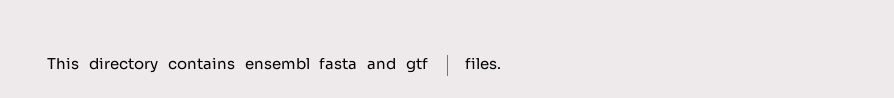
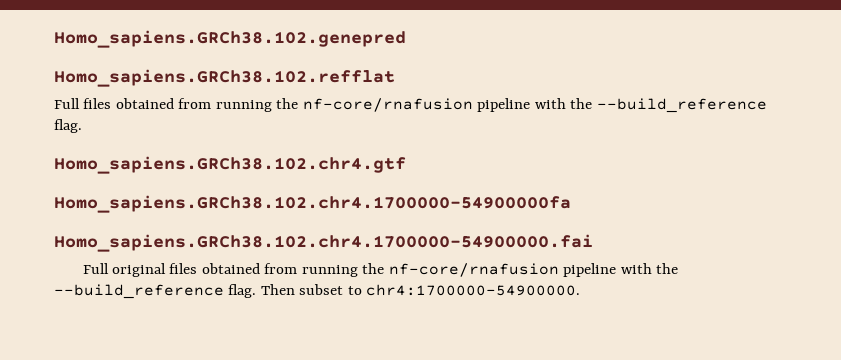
[47,57,501,73] This directory contains ensembl fasta and gtf files. -> [54,30,406,48] [54,69,395,87] [54,98,767,113] [54,119,82,133] [54,156,406,174] [54,195,571,213] [54,234,593,252] [82,263,679,277] [54,284,581,299] Homo_sapiens.GRCh38.102.genepred // Homo_sapiens.GRCh38.102.refflat // Full files obtained from running the nf-core/rnafusion pipeline with the --build_reference flag. // Homo_sapiens.GRCh38.102.chr4.gtf // Homo_sapiens.GRCh38.102.chr4.1700000-54900000fa // Homo_sapiens.GRCh38.102.chr4.1700000-54900000.fai // Full original files obtained from running the nf-core/rnafusion pipeline with the --build_reference flag. Then subset to chr4:1700000-54900000.

